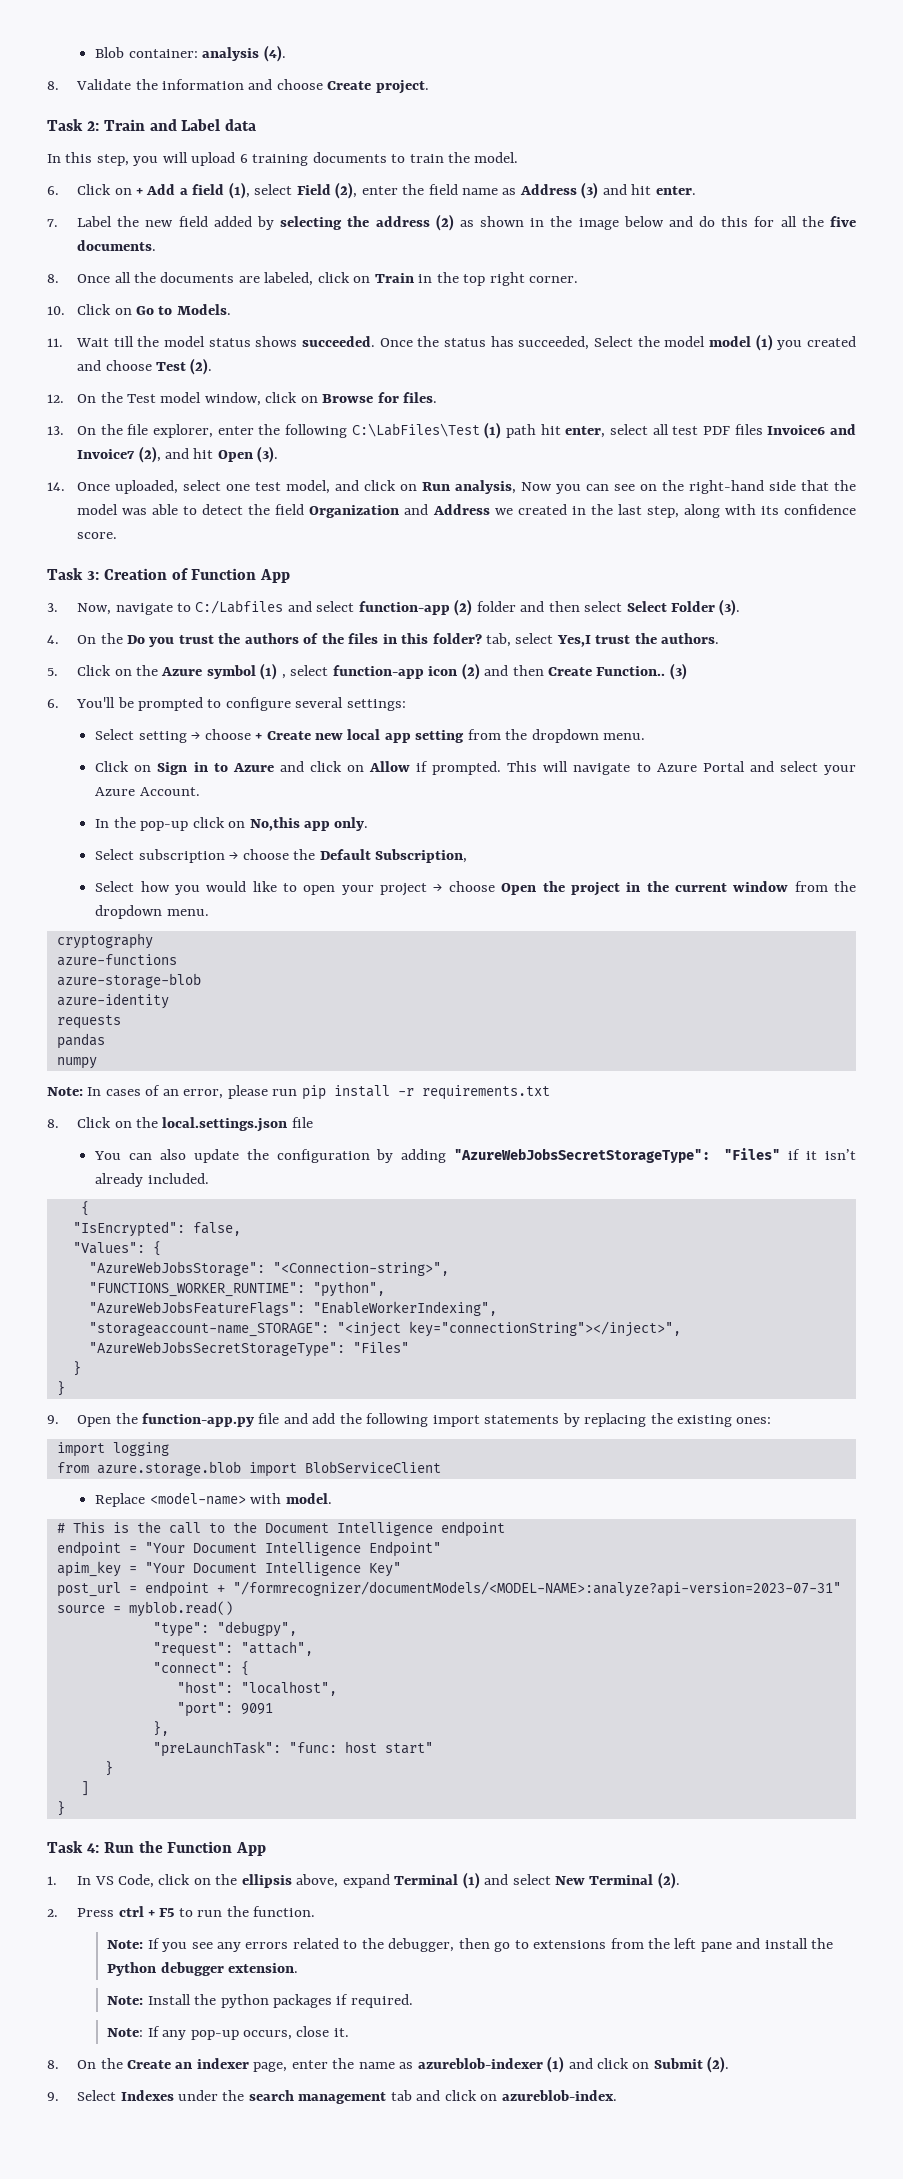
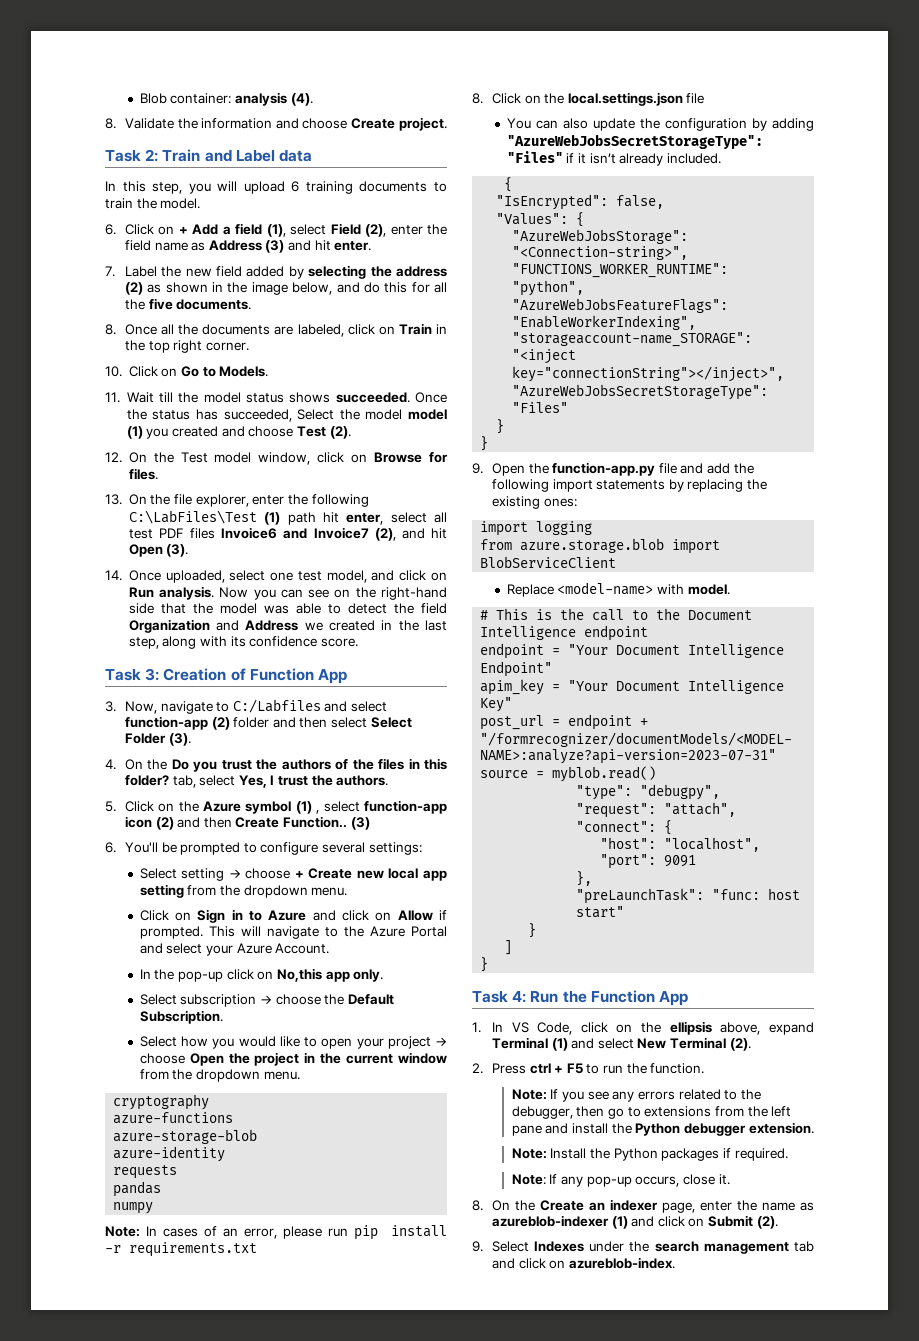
[623,216,664,227] below -> [292,282,333,295] below,
[455,480,517,494] analysis, -> [159,586,215,600] analysis.
[556,635,591,647] Yes,I -> [238,775,275,788] Yes, I
(651, 767) none -> [343,926,364,937] the
[374,849,467,863] Subscription, -> [139,1010,223,1024] Subscription.
[220,1994,269,2008] python -> [613,1148,658,1161] Python

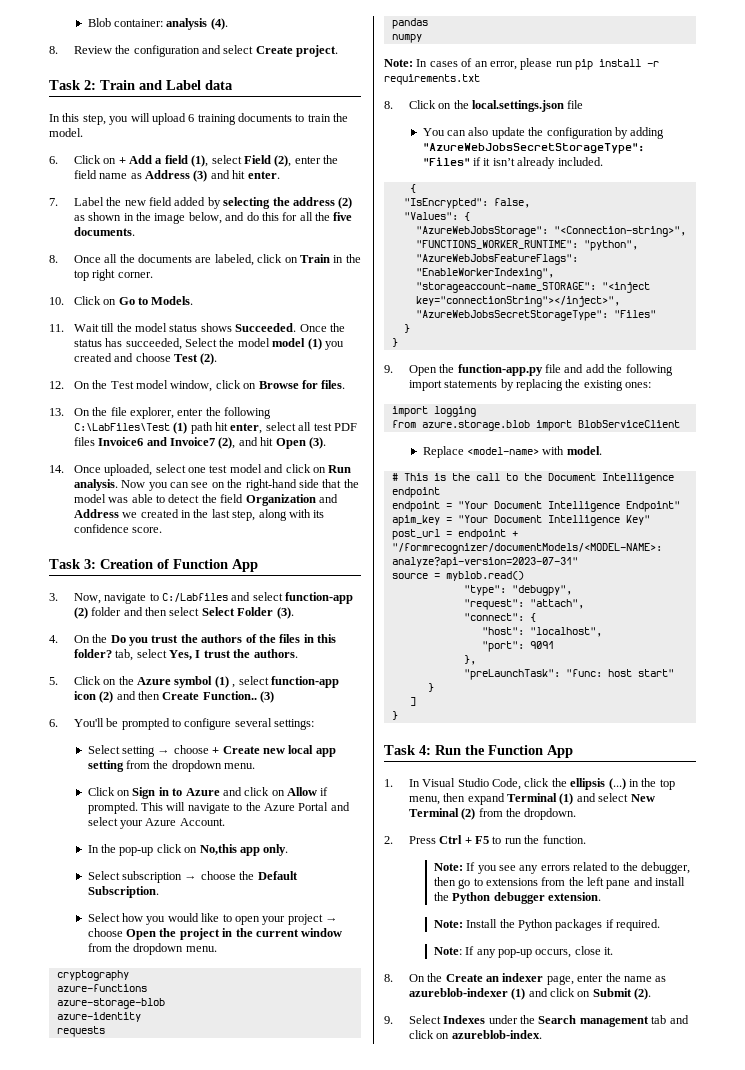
[124,118,348,129] Validate the information and choose -> [73,45,254,57] Review the configuration and select
[335,392,410,403] succeeded. -> [235,323,297,332] Succeeded.
[326,570,367,583] model, -> [229,464,262,473] model
[511,1022,529,1033] VS -> [422,778,489,787] Visual Studio
[616,1024,633,1033] on -> (550, 782) none
[720,1022,761,1035] above, -> [608,778,675,790] [408,793,466,805] (...) in the top menu, then
[729,1038,751,1051] (2). -> [461,808,577,820] (2) from the dropdown.
[529,1063,551,1074] ctrl -> [439,835,463,844] Ctrl
[654,1241,699,1252] search -> [538,1015,577,1024] Search

